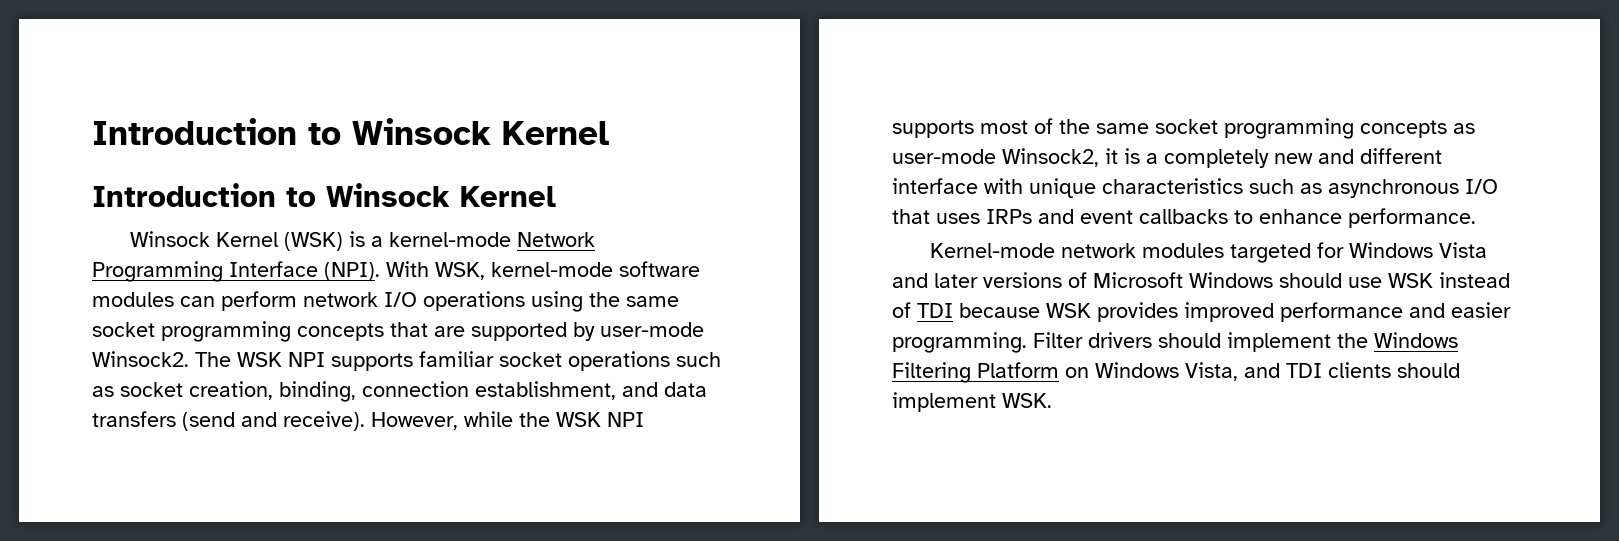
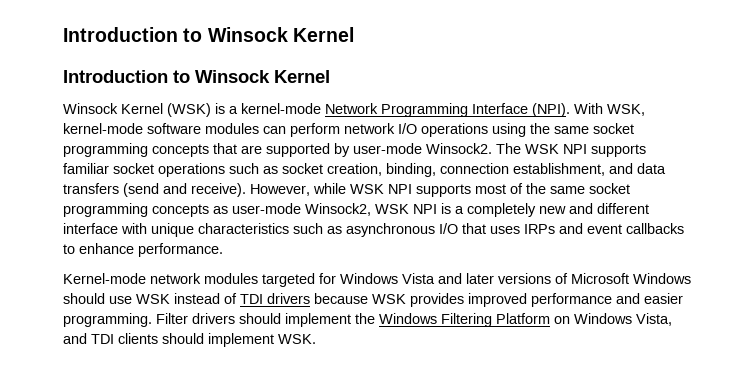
[519,412,550,427] the -> (346, 188) none
[1105,148,1118,164] it -> [375,204,437,214] WSK NPI
(953, 310) none -> [267,293,310,304] drivers

